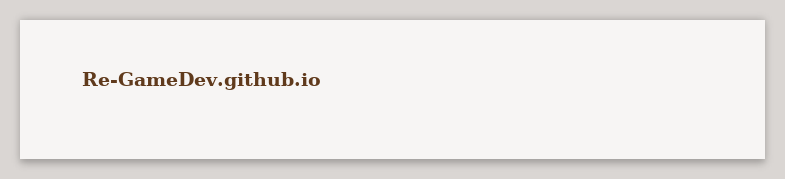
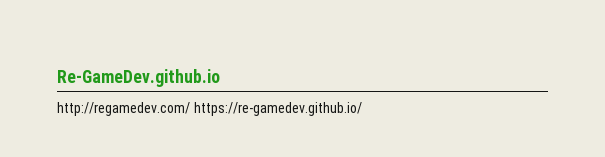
(321, 81) none -> [57,102,362,116] // http://regamedev.com/ https://re-gamedev.github.io/

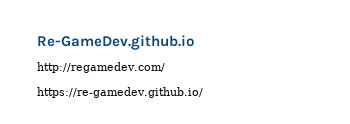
(190, 109) none -> (165, 67) //

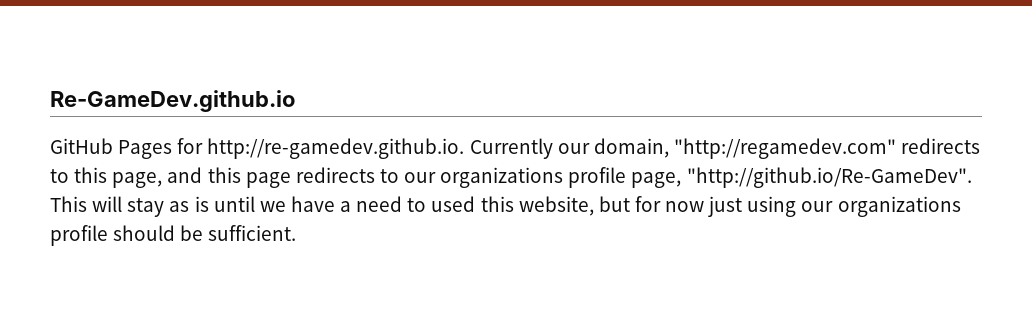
[37,62,165,73] [37,87,203,98] http://regamedev.com/ // https://re-gamedev.github.io/ -> [50,138,981,159] [50,167,972,188] [50,196,961,217] [50,225,297,246] GitHub Pages for http://re-gamedev.github.io. Currently our domain, "http://regamedev.com" redirects to this page, and this page redirects to our organizations profile page, "http://github.io/Re-GameDev". This will stay as is until we have a need to used this website, but for now just using our organizations profile should be sufficient.

